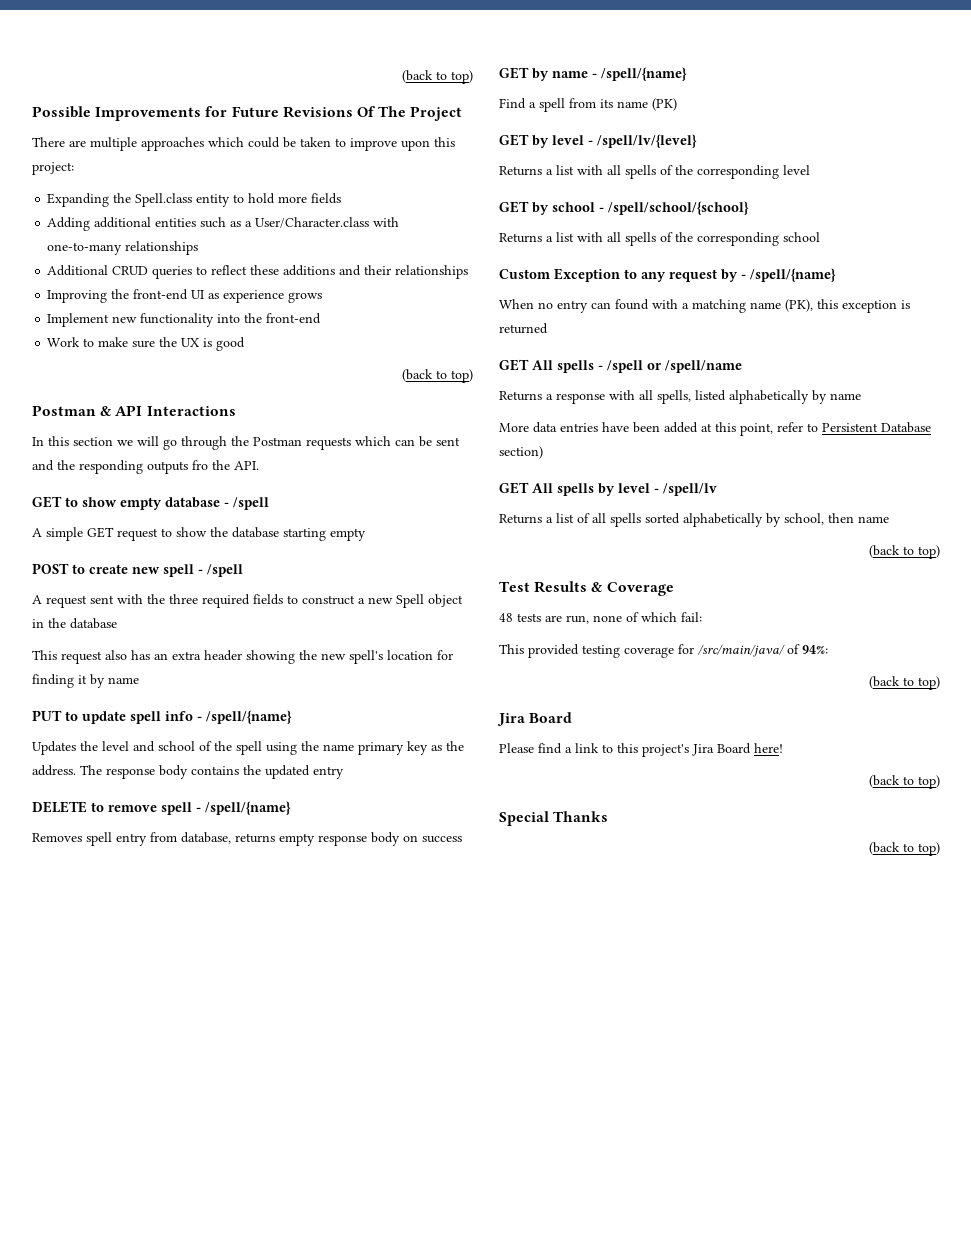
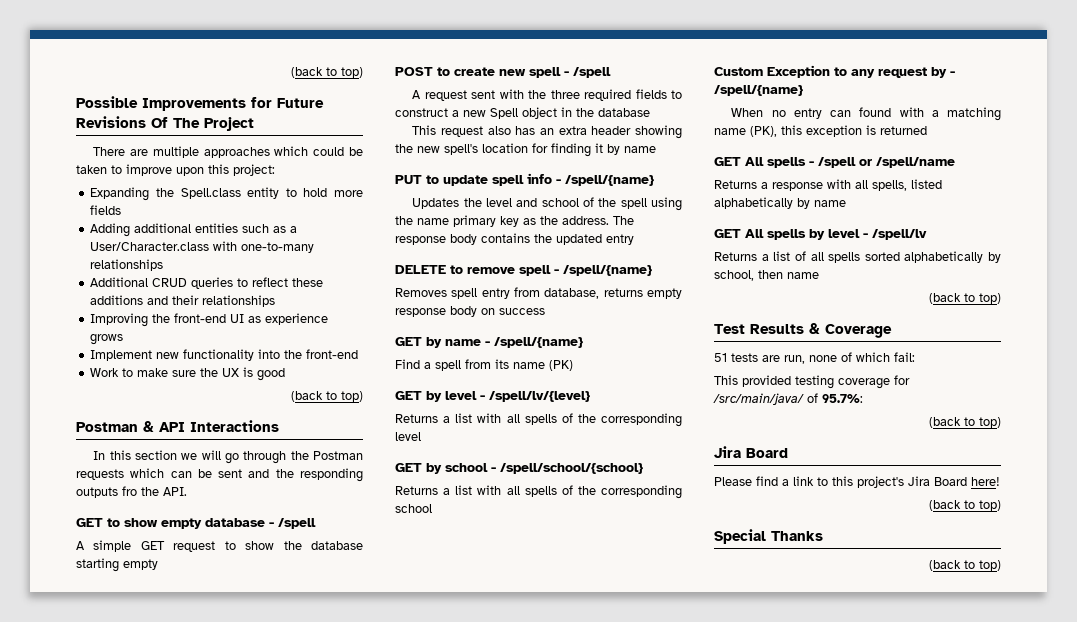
[499,422,931,436] [499,446,543,459] // More data entries have been added at this point, refer to Persistent Database section) -> (846, 203) none
[499,613,513,622] 48 -> [714,353,727,362] 51
[802,645,828,654] 94%: -> [822,394,863,403] 95.7%:

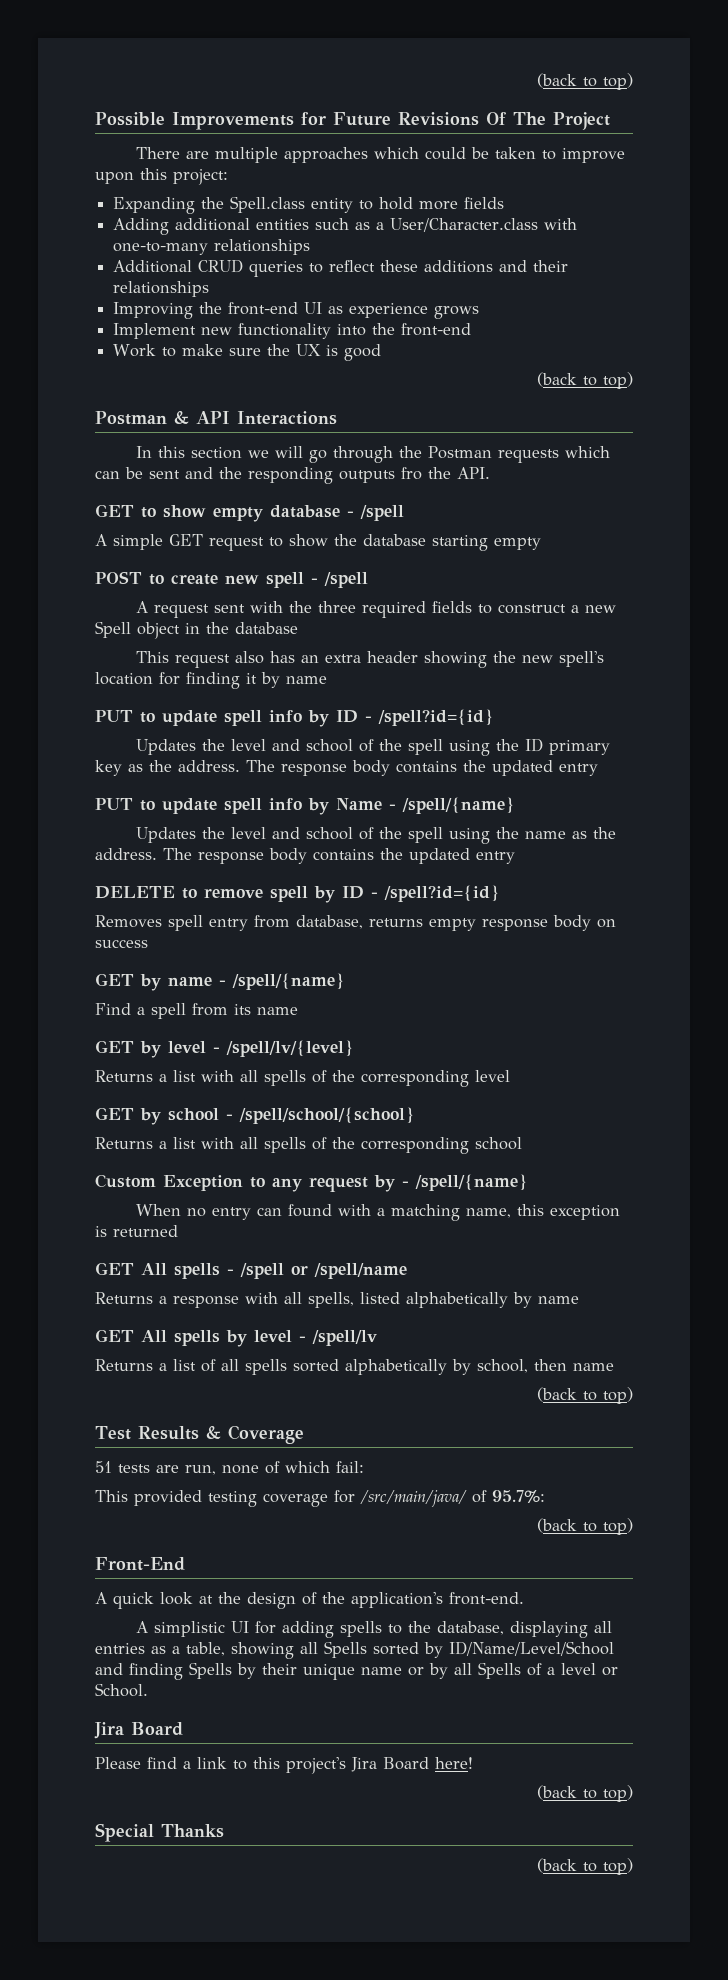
(552, 178) none -> [308,709,494,727] [136,738,611,756] [95,760,598,776] [95,798,382,815] by ID - /spell?id={id} // Updates the level and school of the spell using the ID primary key as the address. The response body contains the updated entry // PUT to update spell info by Name
[453,215,519,227] primary key -> (567, 835) none
[554,265,652,276] - /spell/{name} -> [314,885,500,903] by ID - /spell?id={id}
[549,360,573,371] (PK) -> (298, 1011) none
[714,126,777,137] name (PK), -> [466,1208,512,1218] name,
(1001, 422) none -> [95,1557,185,1571] [95,1592,524,1609] [136,1621,613,1638] [95,1641,614,1659] [95,1662,618,1680] [95,1683,148,1697] // Front-End // A quick look at the design of the application's front-end. // A simplistic UI for adding spells to the database, displaying all entries as a table, showing all Spells sorted by ID/Name/Level/School and finding Spells by their unique name or by all Spells of a level or School.

